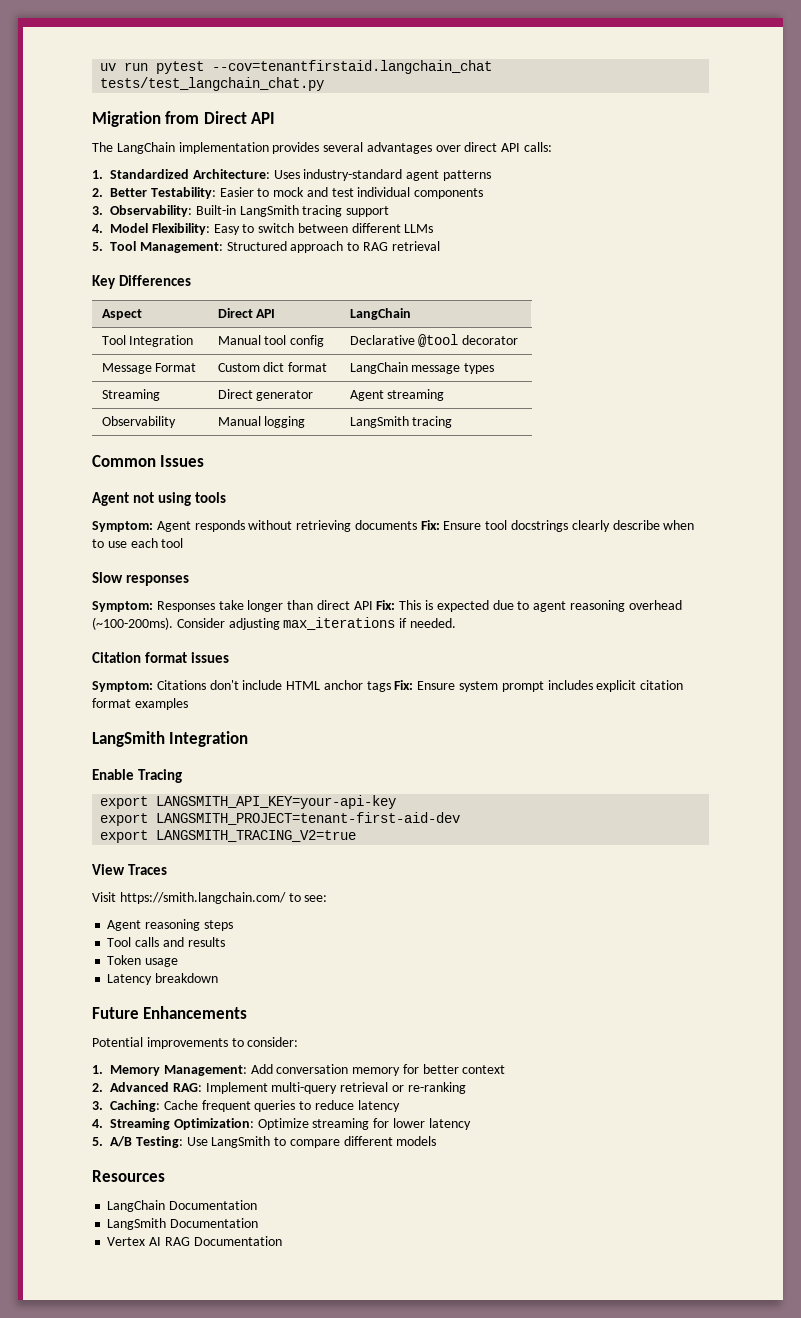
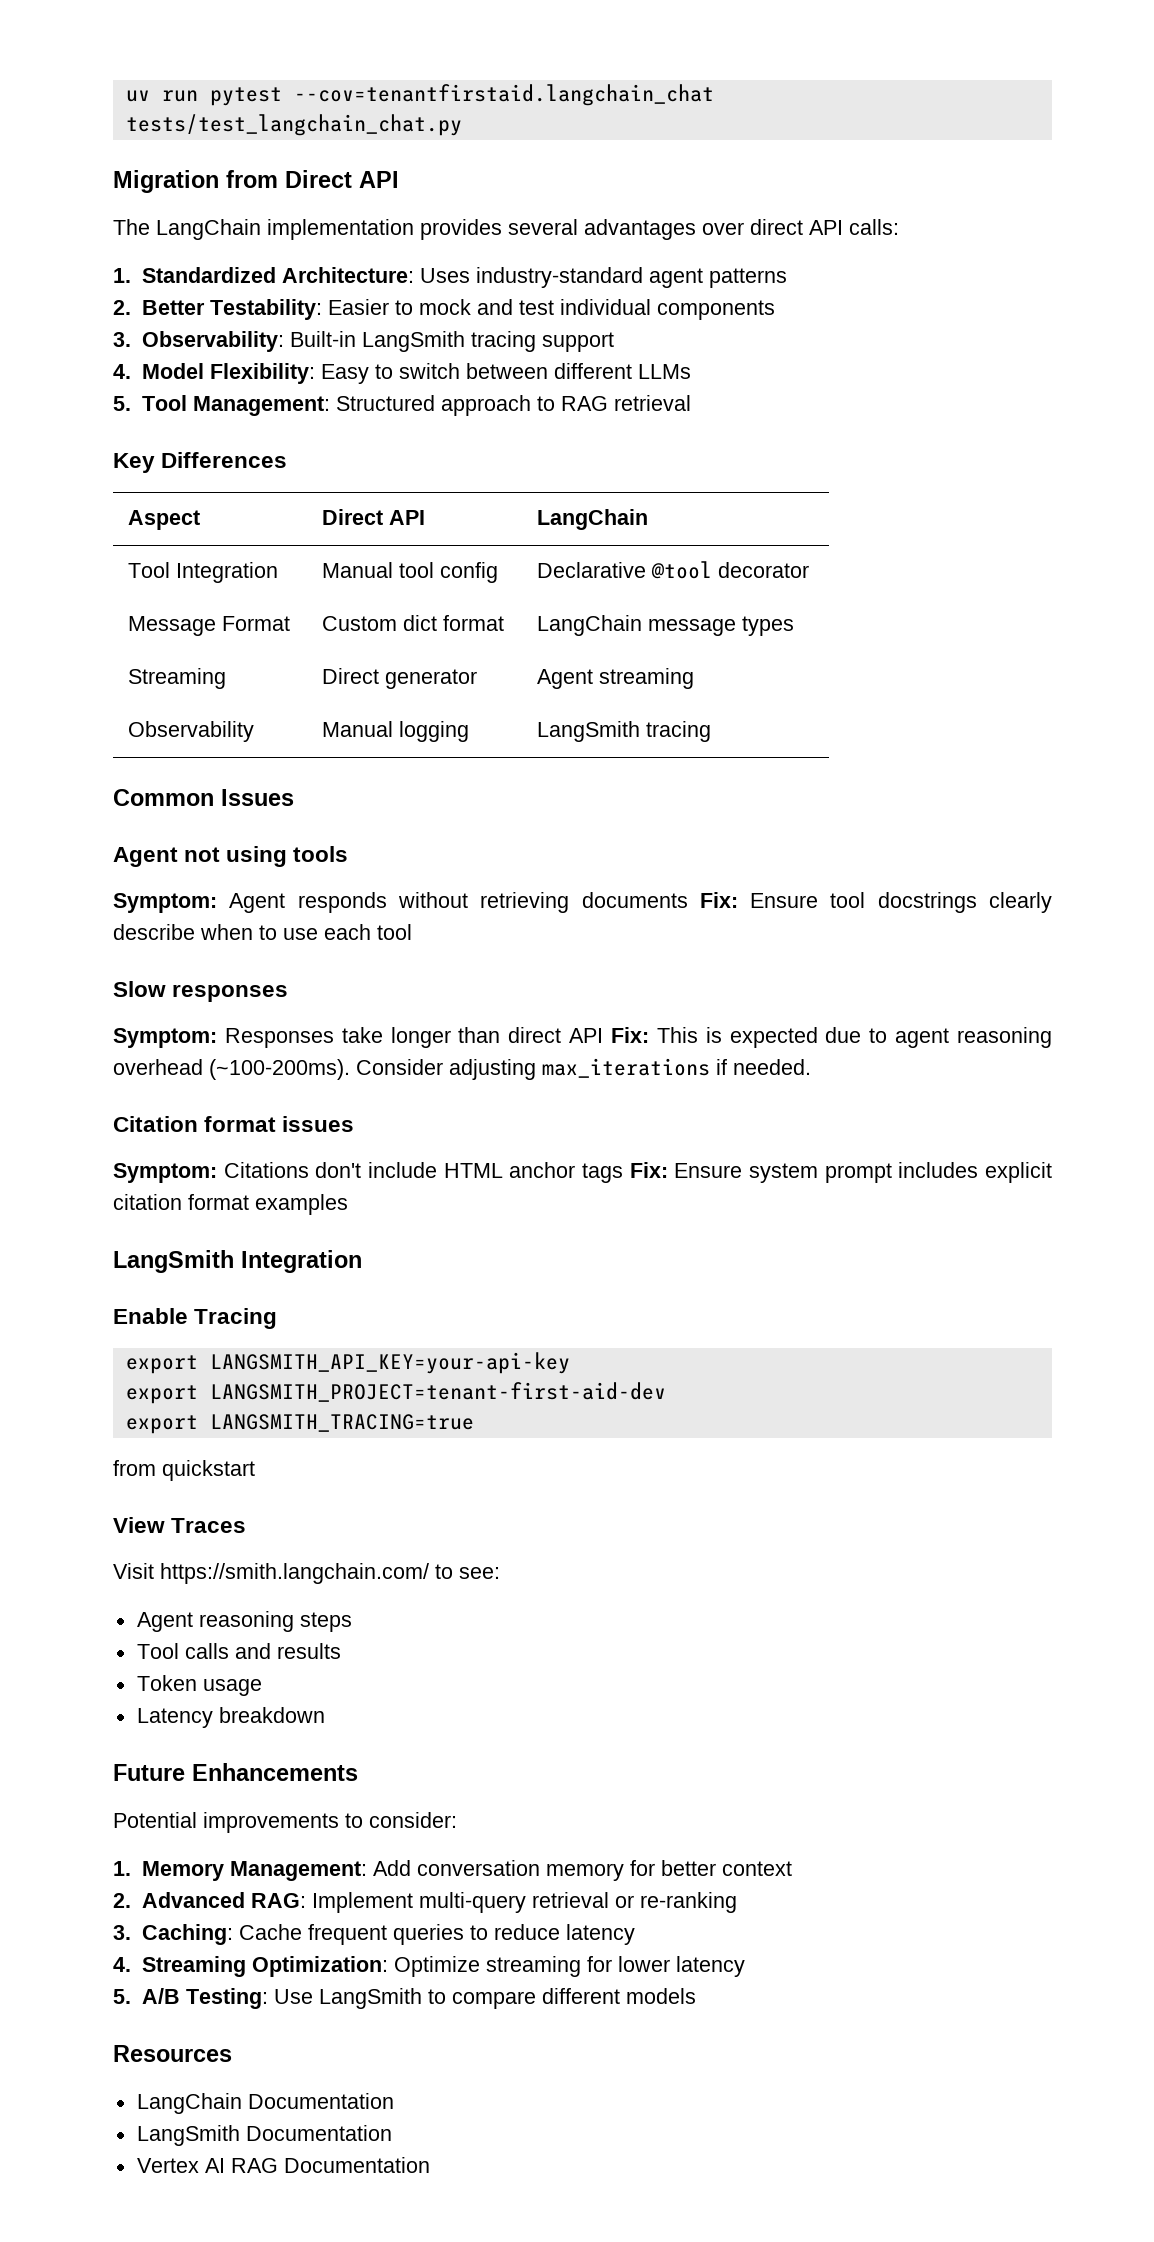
[156,830,357,842] LANGSMITH_TRACING_V2=true -> [209,1414,474,1432] [113,1460,255,1481] LANGSMITH_TRACING=true // from quickstart

